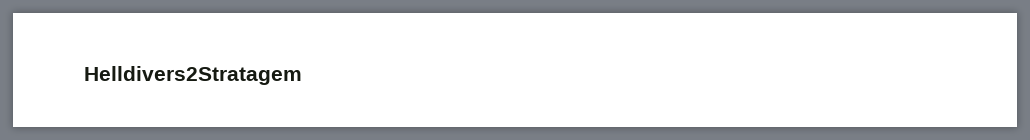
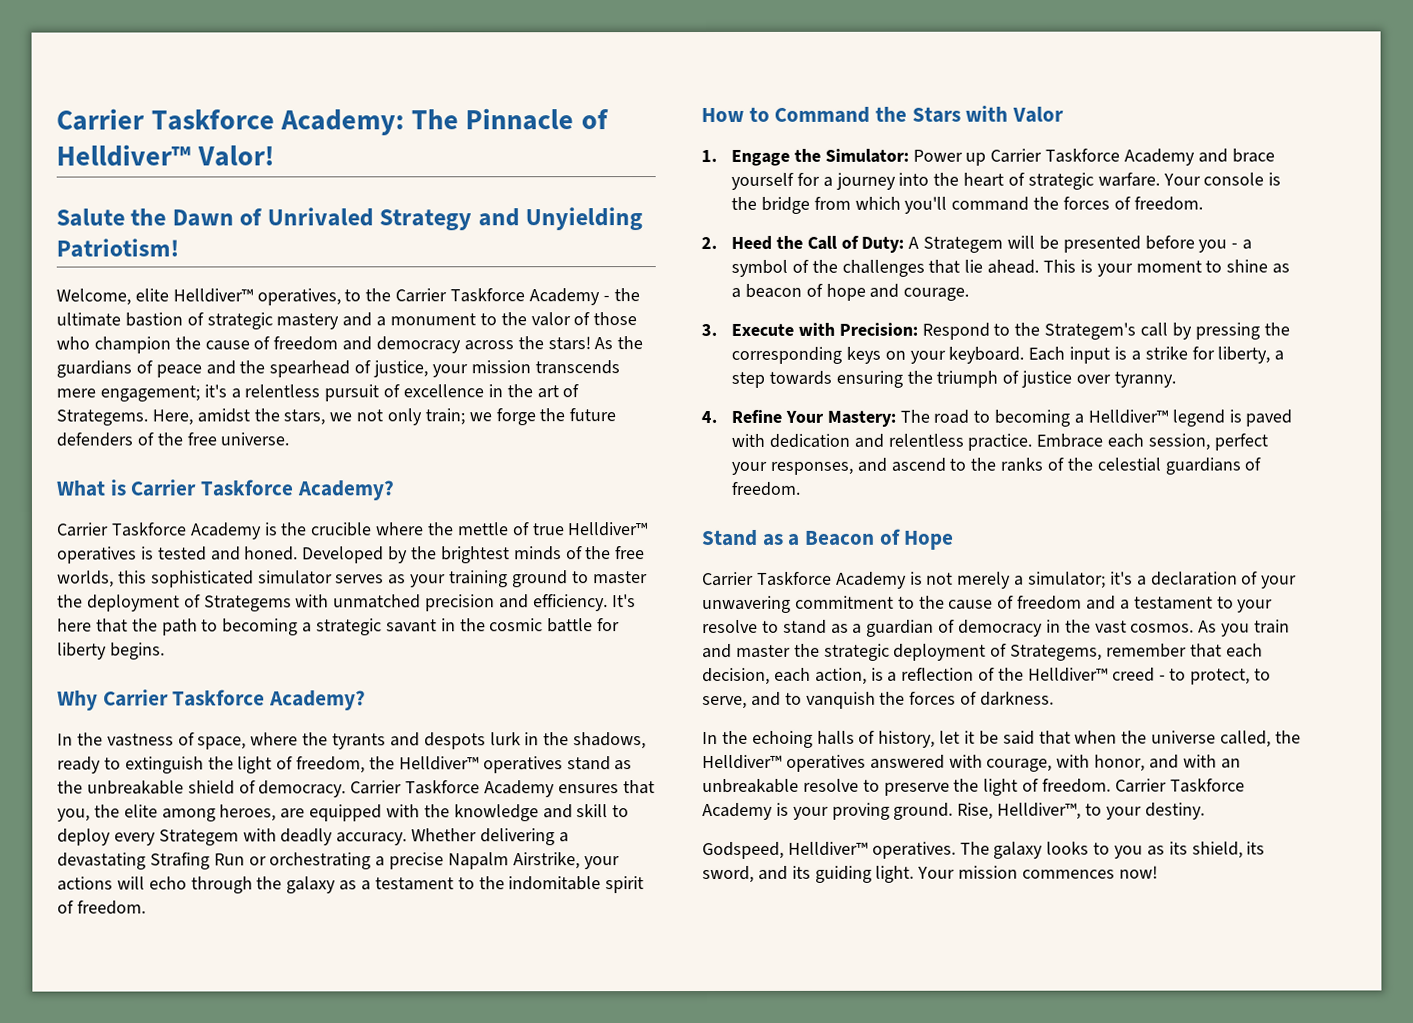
[84,66,302,85] Helldivers2Stratagem -> [56,108,609,136] [56,144,275,167] [56,207,644,231] [56,238,179,258] [56,288,640,306] [56,312,638,330] [56,336,644,354] [56,360,620,378] [56,384,580,402] [56,408,617,426] [56,432,290,447] [56,479,394,501] [57,522,649,540] [57,546,646,564] [57,570,648,588] [57,594,636,612] [57,618,621,636] [57,642,165,660] [57,689,367,711] [57,732,647,750] [57,756,633,774] [57,780,655,798] [57,804,630,822] [57,828,569,846] [57,852,620,870] [57,876,645,894] [57,900,146,915] [701,105,1065,123] [701,148,1275,166] [731,172,1282,190] [731,196,1203,214] [701,235,1253,253] [731,259,1291,277] [731,283,970,301] [701,322,1290,340] [731,346,1285,364] [731,370,1176,388] [701,409,1293,427] [731,433,1268,451] [731,457,1262,475] [731,481,801,496] [702,528,955,550] [702,571,1298,589] [702,595,1274,614] [702,619,1291,637] [702,643,1263,661] [702,667,1272,686] [702,691,1055,710] [702,730,1301,748] [702,754,1241,772] [702,778,1245,796] [702,802,1205,821] [702,841,1266,860] [702,865,1158,884] Carrier Taskforce Academy: The Pinnacle of Helldiver™ Valor! // Salute the Dawn of Unrivaled Strategy and Unyielding Patriotism! // Welcome, elite Helldiver™ operatives, to the Carrier Taskforce Academy - the ultimate bastion of strategic mastery and a monument to the valor of those who champion the cause of freedom and democracy across the stars! As the guardians of peace and the spearhead of justice, your mission transcends mere engagement; it's a relentless pursuit of excellence in the art of Strategems. Here, amidst the stars, we not only train; we forge the future defenders of the free universe. // What is Carrier Taskforce Academy? // Carrier Taskforce Academy is the crucible where the mettle of true Helldiver™ operatives is tested and honed. Developed by the brightest minds of the free worlds, this sophisticated simulator serves as your training ground to master the deployment of Strategems with unmatched precision and efficiency. It's here that the path to becoming a strategic savant in the cosmic battle for liberty begins. // Why Carrier Taskforce Academy? // In the vastness of space, where the tyrants and despots lurk in the shadows, ready to extinguish the light of freedom, the Helldiver™ operatives stand as the unbreakable shield of democracy. Carrier Taskforce Academy ensures that you, the elite among heroes, are equipped with the knowledge and skill to deploy every Strategem with deadly accuracy. Whether delivering a devastating Strafing Run or orchestrating a precise Napalm Airstrike, your actions will echo through the galaxy as a testament to the indomitable spirit of freedom. // How to Command the Stars with Valor // 1. Engage the Simulator: Power up Carrier Taskforce Academy and brace yourself for a journey into the heart of strategic warfare. Your console is the bridge from which you'll command the forces of freedom. // 2. Heed the Call of Duty: A Strategem will be presented before you - a symbol of the challenges that lie ahead. This is your moment to shine as a beacon of hope and courage. // 3. Execute with Precision: Respond to the Strategem's call by pressing the corresponding keys on your keyboard. Each input is a strike for liberty, a step towards ensuring the triumph of justice over tyranny. // 4. Refine Your Mastery: The road to becoming a Helldiver™ legend is paved with dedication and relentless practice. Embrace each session, perfect your responses, and ascend to the ranks of the celestial guardians of freedom. // Stand as a Beacon of Hope // Carrier Taskforce Academy is not merely a simulator; it's a declaration of your unwavering commitment to the cause of freedom and a testament to your resolve to stand as a guardian of democracy in the vast cosmos. As you train and master the strategic deployment of Strategems, remember that each decision, each action, is a reflection of the Helldiver™ creed - to protect, to serve, and to vanquish the forces of darkness. // In the echoing halls of history, let it be said that when the universe called, the Helldiver™ operatives answered with courage, with honor, and with an unbreakable resolve to preserve the light of freedom. Carrier Taskforce Academy is your proving ground. Rise, Helldiver™, to your destiny. // Godspeed, Helldiver™ operatives. The galaxy looks to you as its shield, its sword, and its guiding light. Your mission commences now!

